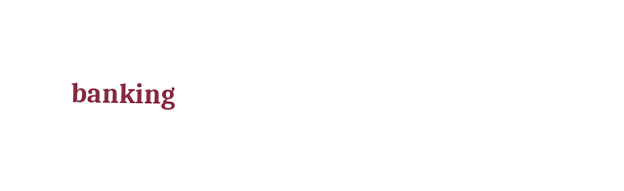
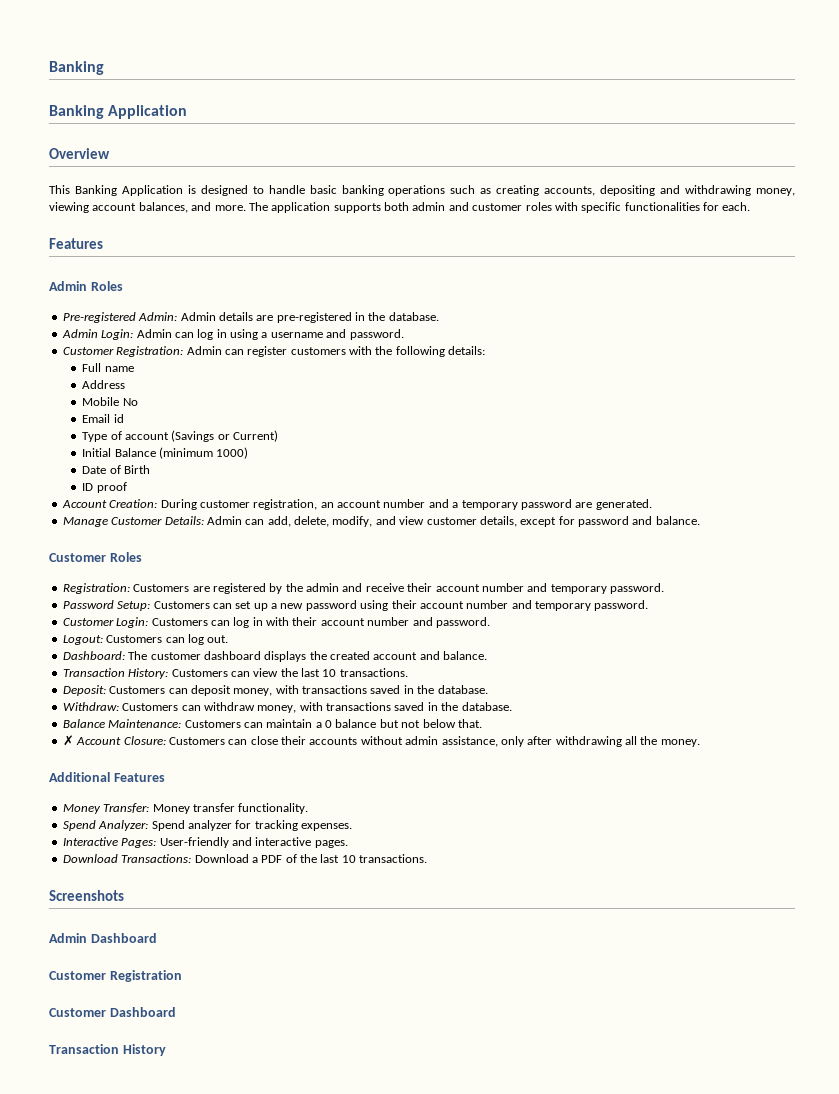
[70,82,176,110] banking -> [49,61,104,75] [49,105,188,119] [49,148,110,159] [49,185,796,196] [49,202,751,213] [49,238,103,249] [49,281,123,291] [62,312,439,323] [61,329,404,340] [62,346,486,357] [82,363,134,372] [82,380,126,389] [82,397,138,406] [82,414,124,423] [82,430,279,442] [82,447,249,459] [82,465,150,474] [82,482,127,493] [61,499,652,510] [62,516,700,527] [49,552,142,562] [62,583,664,594] [62,600,649,611] [62,617,490,628] [62,634,229,645] [62,651,488,662] [62,668,408,679] [62,685,488,696] [62,702,512,713] [62,719,482,728] [62,735,700,747] [49,772,165,782] [62,803,309,814] [62,820,352,831] [62,837,348,848] [62,854,428,863] [49,890,124,901] [49,933,157,943] [49,970,182,982] [49,1007,176,1017] [49,1044,166,1056] Banking // Banking Application // Overview // This Banking Application is designed to handle basic banking operations such as creating accounts, depositing and withdrawing money, viewing account balances, and more. The application supports both admin and customer roles with specific functionalities for each. // Features // Admin Roles // Pre-registered Admin: Admin details are pre-registered in the database. // Admin Login: Admin can log in using a username and password. // Customer Registration: Admin can register customers with the following details: // Full name // Address // Mobile No // Email id // Type of account (Savings or Current) // Initial Balance (minimum 1000) // Date of Birth // ID proof // Account Creation: During customer registration, an account number and a temporary password are generated. // Manage Customer Details: Admin can add, delete, modify, and view customer details, except for password and balance. // Customer Roles // Registration: Customers are registered by the admin and receive their account number and temporary password. // Password Setup: Customers can set up a new password using their account number and temporary password. // Customer Login: Customers can log in with their account number and password. // Logout: Customers can log out. // Dashboard: The customer dashboard displays the created account and balance. // Transaction History: Customers can view the last 10 transactions. // Deposit: Customers can deposit money, with transactions saved in the database. // Withdraw: Customers can withdraw money, with transactions saved in the database. // Balance Maintenance: Customers can maintain a 0 balance but not below that. // ✗ Account Closure: Customers can close their accounts without admin assistance, only after withdrawing all the money. // Additional Features // Money Transfer: Money transfer functionality. // Spend Analyzer: Spend analyzer for tracking expenses. // Interactive Pages: User-friendly and interactive pages. // Download Transactions: Download a PDF of the last 10 transactions. // Screenshots // Admin Dashboard // Customer Registration // Customer Dashboard // Transaction History

